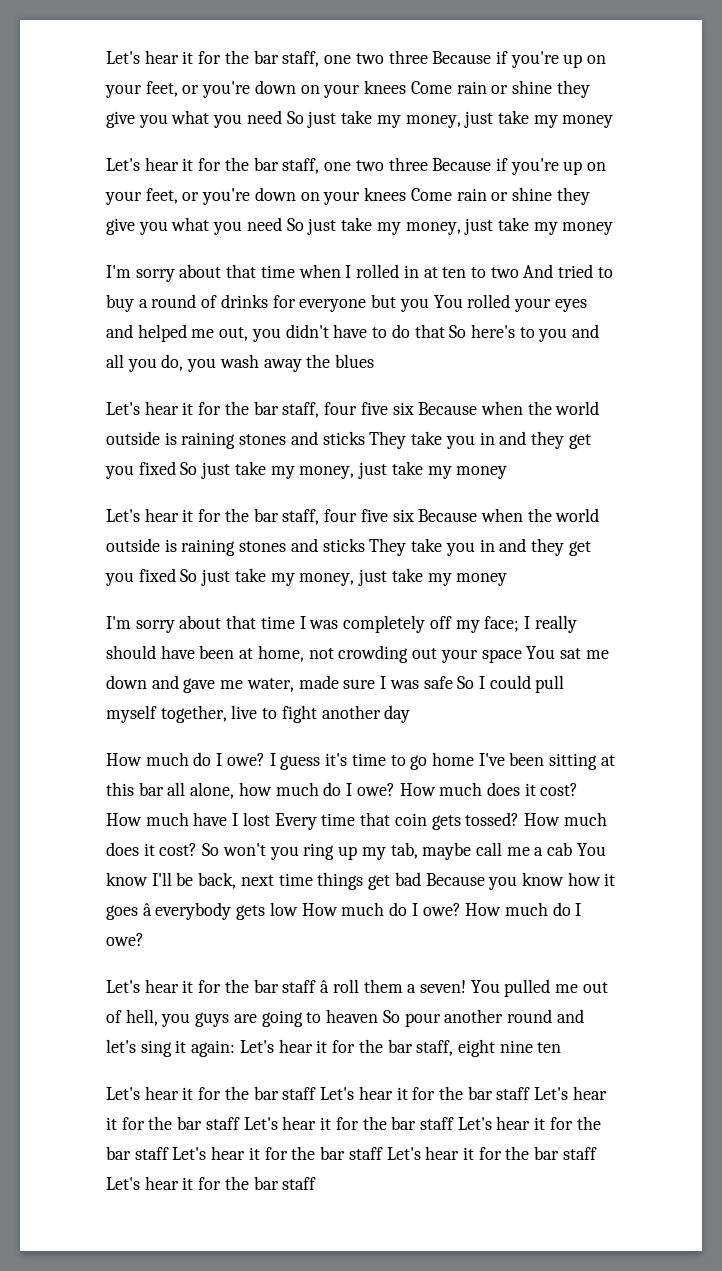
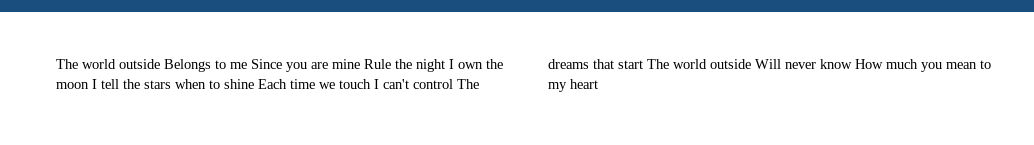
[106,50,607,68] [105,80,590,98] [106,110,614,128] [106,157,607,175] [105,187,590,205] [106,217,614,235] [106,264,613,282] [106,294,587,312] [106,324,600,342] [106,354,375,372] [106,401,600,418] [106,431,591,449] [105,461,508,479] [106,508,600,525] [106,538,591,556] [105,568,508,586] [106,615,577,633] [106,645,609,663] [106,675,565,693] [106,705,411,723] [106,752,615,770] [106,782,579,799] [106,812,607,830] [106,842,606,860] [106,872,616,890] [106,902,582,920] [106,933,144,946] [106,979,608,997] [106,1009,584,1027] [106,1039,562,1057] [106,1086,607,1100] [106,1116,601,1130] [106,1146,597,1160] [106,1176,317,1190] Let's hear it for the bar staff, one two three Because if you're up on your feet, or you're down on your knees Come rain or shine they give you what you need So just take my money, just take my money // Let's hear it for the bar staff, one two three Because if you're up on your feet, or you're down on your knees Come rain or shine they give you what you need So just take my money, just take my money // I'm sorry about that time when I rolled in at ten to two And tried to buy a round of drinks for everyone but you You rolled your eyes and helped me out, you didn't have to do that So here's to you and all you do, you wash away the blues // Let's hear it for the bar staff, four five six Because when the world outside is raining stones and sticks They take you in and they get you fixed So just take my money, just take my money // Let's hear it for the bar staff, four five six Because when the world outside is raining stones and sticks They take you in and they get you fixed So just take my money, just take my money // I'm sorry about that time I was completely off my face; I really should have been at home, not crowding out your space You sat me down and gave me water, made sure I was safe So I could pull myself together, live to fight another day // How much do I owe? I guess it's time to go home I've been sitting at this bar all alone, how much do I owe? How much does it cost? How much have I lost Every time that coin gets tossed? How much does it cost? So won't you ring up my tab, maybe call me a cab You know I'll be back, next time things get bad Because you know how it goes â everybody gets low How much do I owe? How much do I owe? // Let's hear it for the bar staff â roll them a seven! You pulled me out of hell, you guys are going to heaven So pour another round and let's sing it again: Let's hear it for the bar staff, eight nine ten // Let's hear it for the bar staff Let's hear it for the bar staff Let's hear it for the bar staff Let's hear it for the bar staff Let's hear it for the bar staff Let's hear it for the bar staff Let's hear it for the bar staff Let's hear it for the bar staff -> [56,59,503,72] [56,79,479,89] [548,59,991,72] [548,79,598,92] The world outside Belongs to me Since you are mine Rule the night I own the moon I tell the stars when to shine Each time we touch I can't control The dreams that start The world outside Will never know How much you mean to my heart

